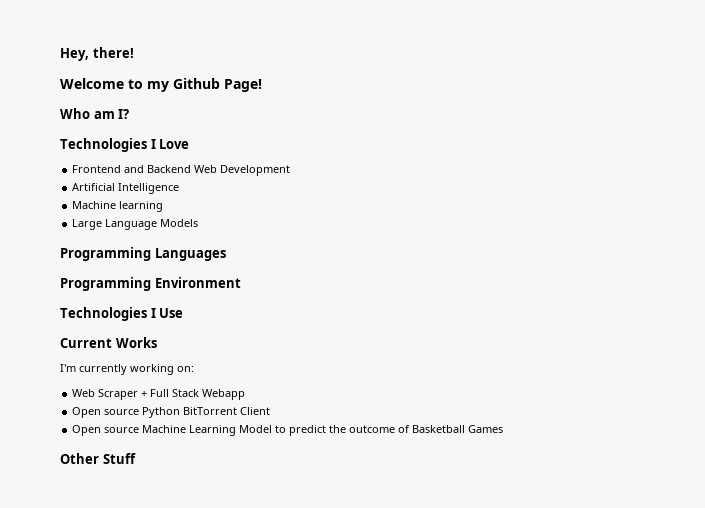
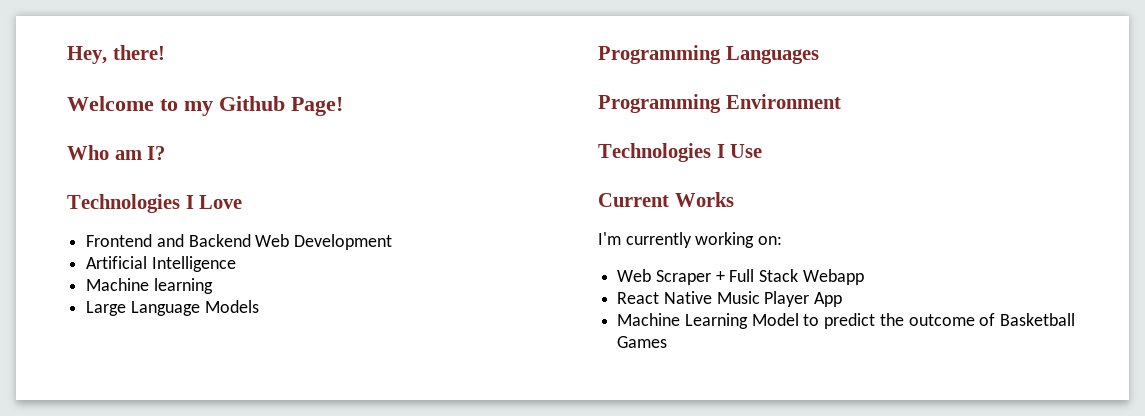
[72,407,271,418] [72,425,140,436] Open source Python BitTorrent Client // Open source -> [617,291,843,307] React Native Music Player App //
[60,453,136,464] // Other Stuff -> (668, 342) none

